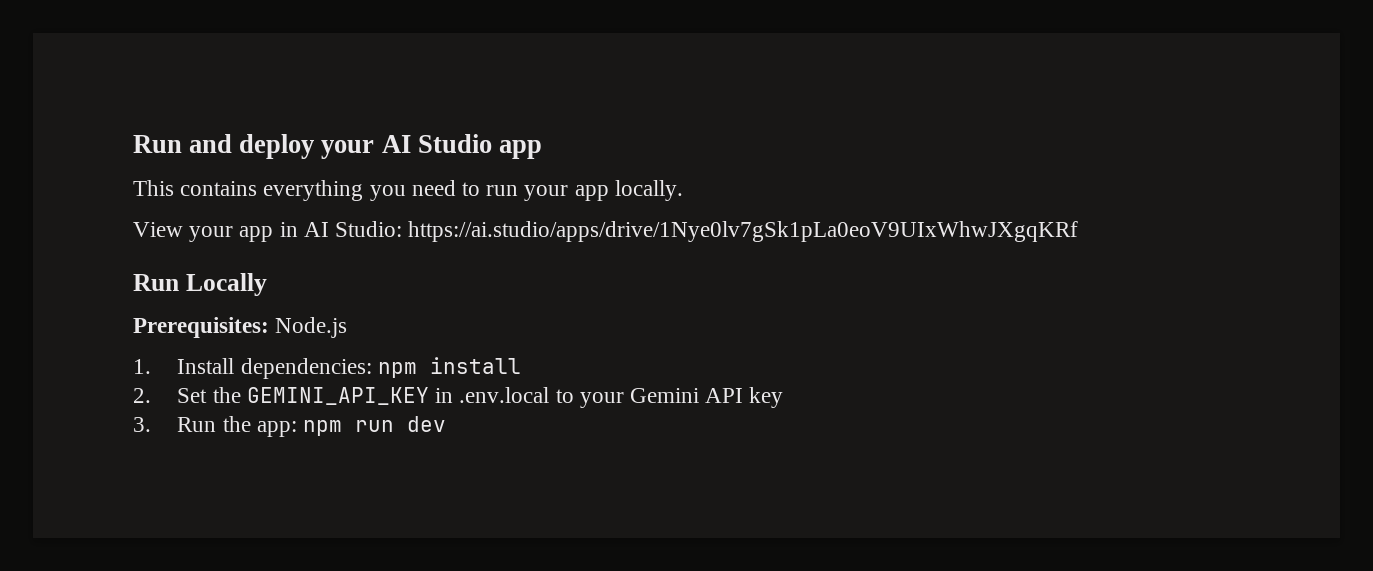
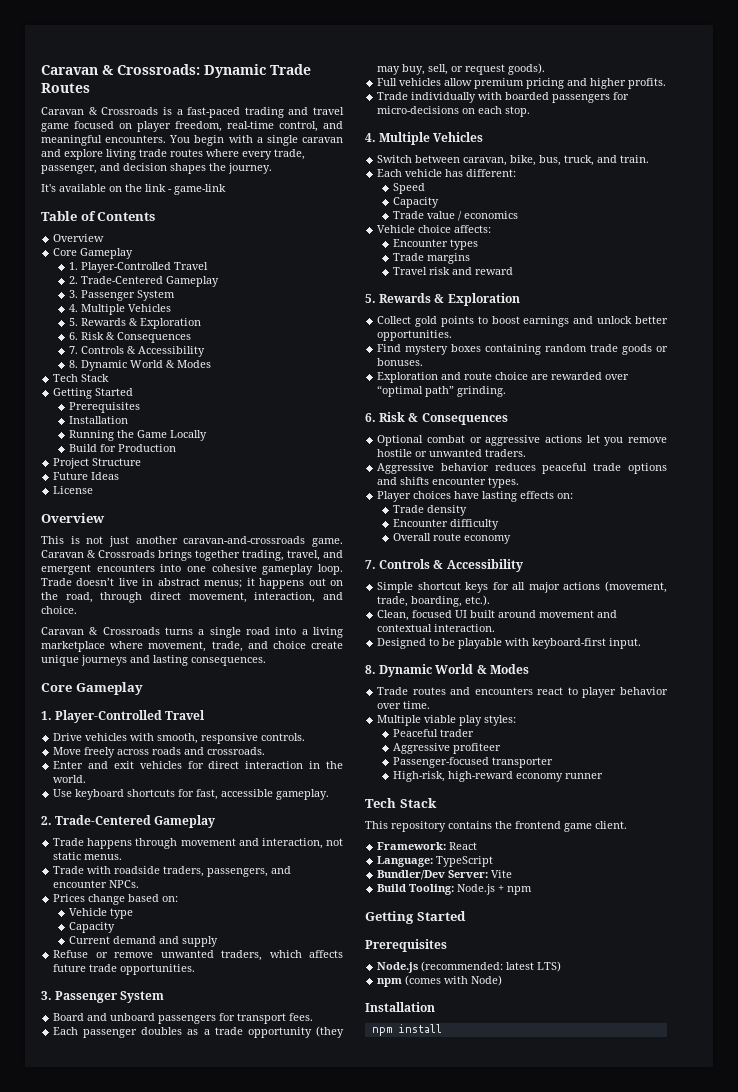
[133,134,542,159] [133,180,683,201] [133,221,1079,242] [133,273,267,296] [133,317,348,338] [133,357,521,379] [133,387,784,408] [133,416,447,437] Run and deploy your AI Studio app // This contains everything you need to run your app locally. // View your app in AI Studio: https://ai.studio/apps/drive/1Nye0lv7gSk1pLa0eoV9UIxWhwJXgqKRf // Run Locally // Prerequisites: Node.js // 1. Install dependencies: npm install // 2. Set the GEMINI_API_KEY in .env.local to your Gemini API key // 3. Run the app: npm run dev -> [41,64,311,78] [41,83,90,93] [41,107,344,118] [41,121,343,132] [41,135,343,146] [41,149,305,160] [41,163,272,174] [41,184,226,195] [41,211,156,221] [53,234,105,242] [53,248,134,259] [69,262,209,273] [69,276,220,287] [69,290,176,301] [69,304,172,315] [69,318,202,329] [69,332,192,343] [69,346,206,357] [69,360,212,371] [53,374,110,382] [53,388,134,399] [69,402,141,413] [69,416,129,424] [69,430,208,441] [69,444,177,452] [53,458,142,469] [53,472,120,480] [53,486,94,494] [41,513,105,523] [41,536,344,547] [41,550,343,561] [41,564,343,575] [41,578,344,589] [41,592,343,603] [41,606,77,614] [41,627,343,638] [41,641,343,652] [41,655,266,666] [41,682,143,695] [41,710,206,723] [53,733,306,744] [53,747,266,758] [53,761,344,769] [53,775,87,783] [53,789,330,800] [41,815,216,828] [53,838,343,849] [53,852,123,860] [53,866,292,877] [53,880,140,888] [53,894,179,905] [69,908,134,919] [69,922,116,933] [69,936,219,947] [53,950,343,961] [53,964,196,975] [41,991,165,1003] [53,1013,314,1024] [53,1026,344,1038] [377,63,546,75] [377,78,667,89] [377,92,630,103] [377,106,531,117] [365,132,484,145] [377,155,650,166] [377,169,517,177] [393,183,426,194] [393,197,440,208] [393,211,519,221] [377,225,492,233] [393,239,479,250] [393,253,471,264] [393,267,514,275] [365,293,520,306] [377,316,668,327] [377,330,453,341] [377,344,668,355] [377,358,424,366] [377,372,630,383] [377,385,507,397] [365,412,508,425] [377,435,667,446] [377,449,527,457] [377,463,667,474] [377,477,520,488] [377,491,574,502] [393,505,468,516] [393,519,500,530] [393,533,512,544] [365,559,523,572] [377,581,667,593] [377,595,491,607] [377,610,618,621] [377,624,496,632] [377,638,642,649] [365,664,529,677] [377,687,668,698] [377,701,431,709] [377,715,517,726] [393,729,475,737] [393,743,502,754] [393,757,554,768] [393,771,604,782] [365,798,437,808] [365,821,627,832] [377,842,478,850] [377,856,494,867] [377,870,513,880] [377,884,533,895] [365,911,466,924] [365,939,447,952] [377,961,562,973] [377,975,503,987] [365,1002,435,1012] [371,1024,442,1036] Caravan & Crossroads: Dynamic Trade Routes // Caravan & Crossroads is a fast-paced trading and travel game focused on player freedom, real-time control, and meaningful encounters. You begin with a single caravan and explore living trade routes where every trade, passenger, and decision shapes the journey. // It's available on the link - game-link // Table of Contents // Overview // Core Gameplay // 1. Player-Controlled Travel // 2. Trade-Centered Gameplay // 3. Passenger System // 4. Multiple Vehicles // 5. Rewards & Exploration // 6. Risk & Consequences // 7. Controls & Accessibility // 8. Dynamic World & Modes // Tech Stack // Getting Started // Prerequisites // Installation // Running the Game Locally // Build for Production // Project Structure // Future Ideas // License // Overview // This is not just another caravan-and-crossroads game. Caravan & Crossroads brings together trading, travel, and emergent encounters into one cohesive gameplay loop. Trade doesn’t live in abstract menus; it happens out on the road, through direct movement, interaction, and choice. // Caravan & Crossroads turns a single road into a living marketplace where movement, trade, and choice create unique journeys and lasting consequences. // Core Gameplay // 1. Player-Controlled Travel // Drive vehicles with smooth, responsive controls. // Move freely across roads and crossroads. // Enter and exit vehicles for direct interaction in the world. // Use keyboard shortcuts for fast, accessible gameplay. // 2. Trade-Centered Gameplay // Trade happens through movement and interaction, not static menus. // Trade with roadside traders, passengers, and encounter NPCs. // Prices change based on: // Vehicle type // Capacity // Current demand and supply // Refuse or remove unwanted traders, which affects future trade opportunities. // 3. Passenger System // Board and unboard passengers for transport fees. // Each passenger doubles as a trade opportunity (they may buy, sell, or request goods). // Full vehicles allow premium pricing and higher profits. // Trade individually with boarded passengers for micro-decisions on each stop. // 4. Multiple Vehicles // Switch between caravan, bike, bus, truck, and train. // Each vehicle has different: // Speed // Capacity // Trade value / economics // Vehicle choice affects: // Encounter types // Trade margins // Travel risk and reward // 5. Rewards & Exploration // Collect gold points to boost earnings and unlock better opportunities. // Find mystery boxes containing random trade goods or bonuses. // Exploration and route choice are rewarded over “optimal path” grinding. // 6. Risk & Consequences // Optional combat or aggressive actions let you remove hostile or unwanted traders. // Aggressive behavior reduces peaceful trade options and shifts encounter types. // Player choices have lasting effects on: // Trade density // Encounter difficulty // Overall route economy // 7. Controls & Accessibility // Simple shortcut keys for all major actions (movement, trade, boarding, etc.). // Clean, focused UI built around movement and contextual interaction. // Designed to be playable with keyboard-first input. // 8. Dynamic World & Modes // Trade routes and encounters react to player behavior over time. // Multiple viable play styles: // Peaceful trader // Aggressive profiteer // Passenger-focused transporter // High-risk, high-reward economy runner // Tech Stack // This repository contains the frontend game client. // Framework: React // Language: TypeScript // Bundler/Dev Server: Vite // Build Tooling: Node.js + npm // Getting Started // Prerequisites // Node.js (recommended: latest LTS) // npm (comes with Node) // Installation // npm install

